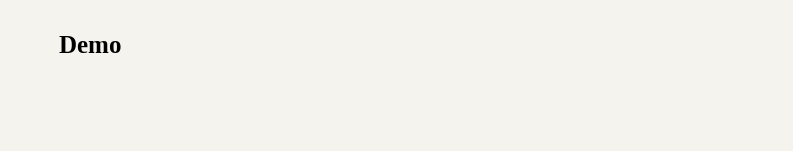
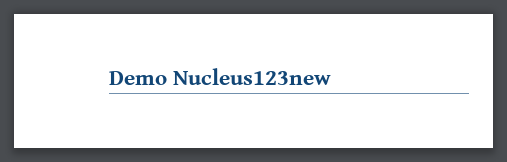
(122, 44) none -> [173,68,332,85] Nucleus123new

